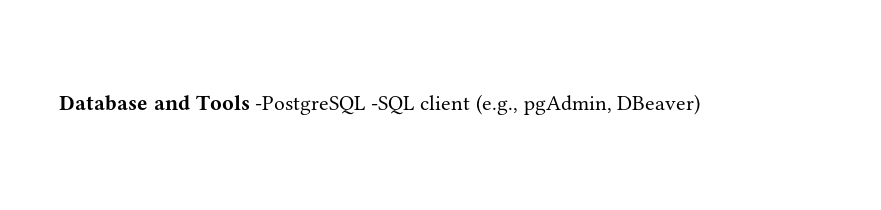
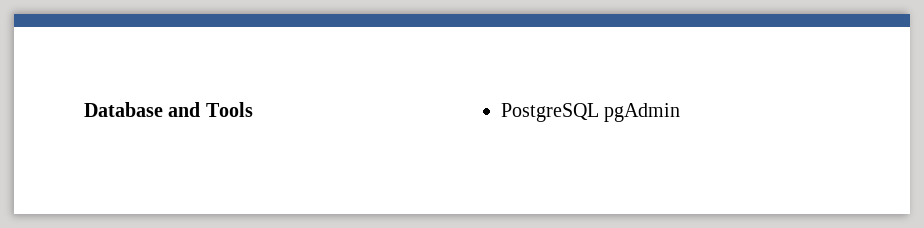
[255,94,701,115] -PostgreSQL -SQL client (e.g., pgAdmin, DBeaver) -> [501,103,681,122] // PostgreSQL pgAdmin

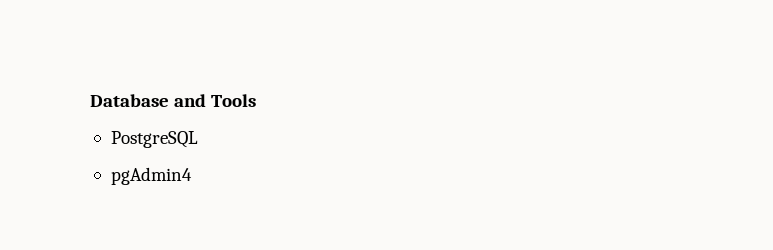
[604,103,681,122] pgAdmin -> [110,167,192,185] // pgAdmin4

